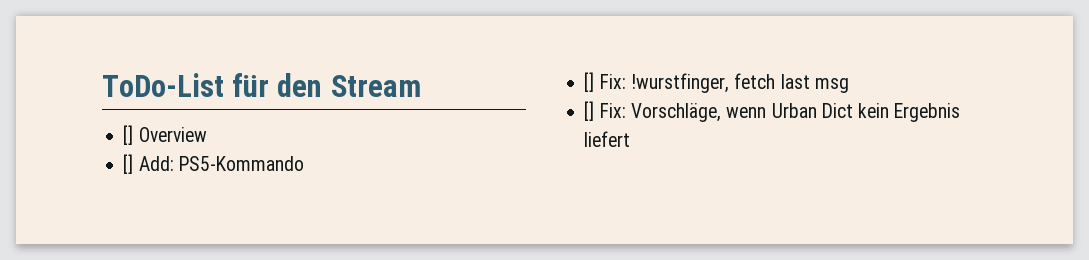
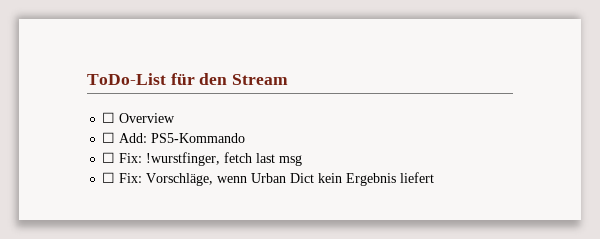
[123,125,134,145] [] -> [102,112,116,123] ☐
[123,154,134,174] [] -> [102,132,116,143] ☐
[584,72,595,92] [] -> [102,152,116,163] ☐
[584,101,595,121] [] -> [102,172,116,183] ☐

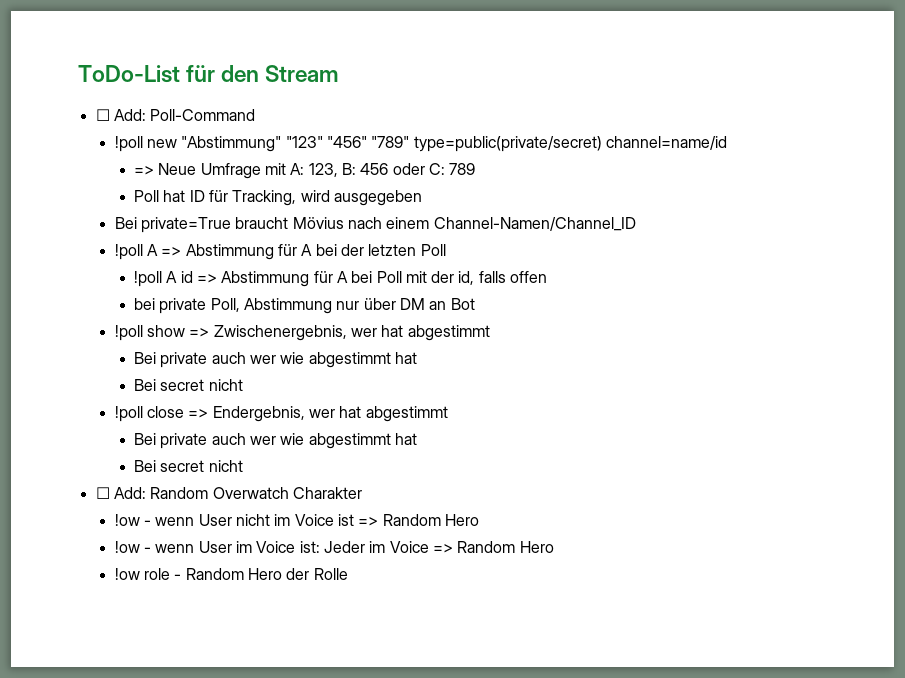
[119,113,176,123] [102,132,246,143] [102,152,303,166] [102,172,435,186] Overview // ☐ Add: PS5-Kommando // ☐ Fix: !wurstfinger, fetch last msg // ☐ Fix: Vorschläge, wenn Urban Dict kein Ergebnis liefert -> [113,109,256,121] [114,136,728,152] [133,163,476,179] [133,190,422,206] [114,217,636,233] [114,244,446,260] [133,271,548,287] [133,298,475,314] [114,325,490,341] [133,352,417,368] [133,379,243,391] [114,406,448,422] [133,433,417,449] [133,460,243,472] [95,487,362,499] [114,514,479,526] [114,541,554,553] [114,568,348,580] Add: Poll-Command // !poll new "Abstimmung" "123" "456" "789" type=public(private/secret) channel=name/id // => Neue Umfrage mit A: 123, B: 456 oder C: 789 // Poll hat ID für Tracking, wird ausgegeben // Bei private=True braucht Mövius nach einem Channel-Namen/Channel_ID // !poll A => Abstimmung für A bei der letzten Poll // !poll A id => Abstimmung für A bei Poll mit der id, falls offen // bei private Poll, Abstimmung nur über DM an Bot // !poll show => Zwischenergebnis, wer hat abgestimmt // Bei private auch wer wie abgestimmt hat // Bei secret nicht // !poll close => Endergebnis, wer hat abgestimmt // Bei private auch wer wie abgestimmt hat // Bei secret nicht // ☐ Add: Random Overwatch Charakter // !ow - wenn User nicht im Voice ist => Random Hero // !ow - wenn User im Voice ist: Jeder im Voice => Random Hero // !ow role - Random Hero der Rolle

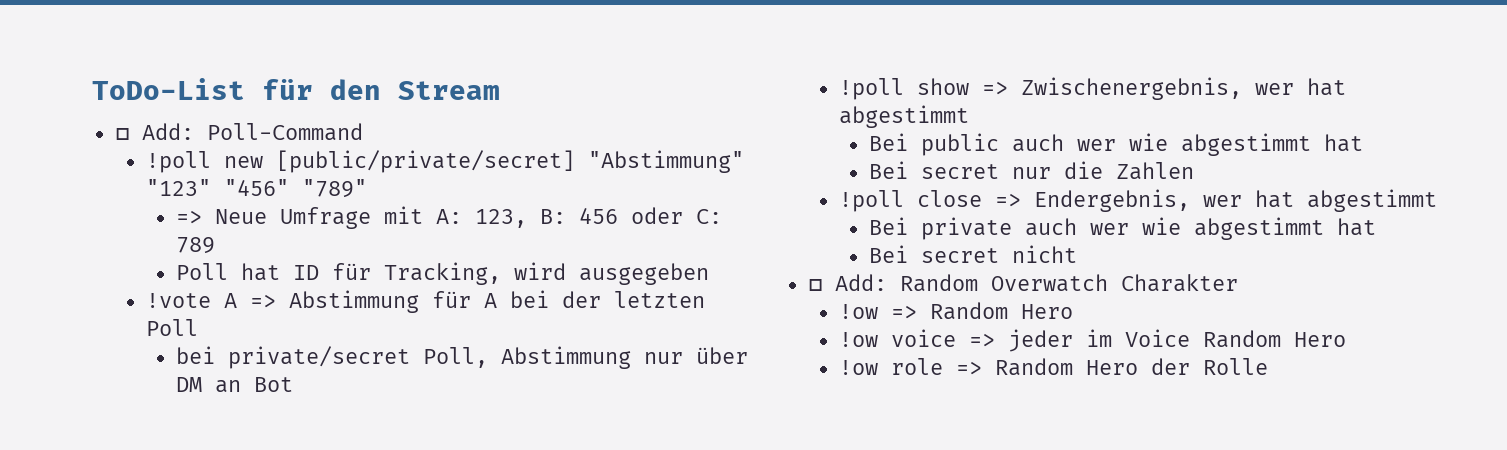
(178, 143) none -> [275,150,575,173] [public/private/secret]
[413,136,728,152] type=public(private/secret) channel=name/id -> (367, 188) none
[114,217,636,233] [114,244,143,260] Bei private=True braucht Mövius nach einem Channel-Namen/Channel_ID // !poll -> [145,293,211,308] !vote
[133,271,548,287] [133,298,207,314] !poll A id => Abstimmung für A bei Poll mit der id, falls offen // bei private -> [176,346,411,369] bei private/secret
[160,352,417,368] [133,379,243,391] private auch wer wie abgestimmt hat // Bei secret nicht -> [921,133,1364,156] [869,161,1195,180] public auch wer wie abgestimmt hat // Bei secret nur die Zahlen
[144,514,479,526] [114,541,453,553] - wenn User nicht im Voice ist => Random Hero // !ow - wenn User im Voice ist: Jeder im Voice => -> [890,302,1073,320] [838,329,1190,352] => Random Hero // !ow voice => jeder im Voice
[174,574,182,580] - -> [955,361,982,375] =>

